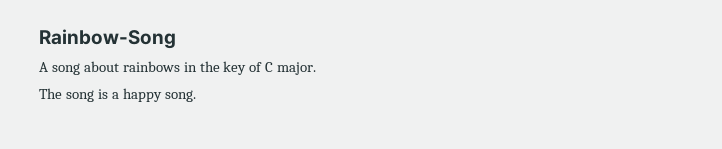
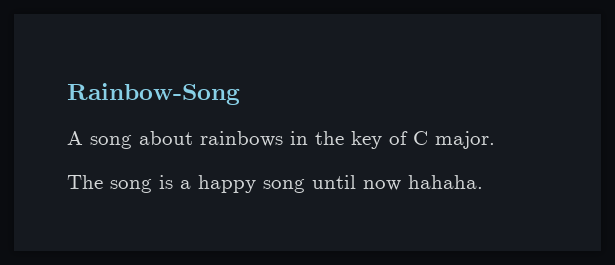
[164,90,196,102] song. -> [263,175,483,193] song until now hahaha.

